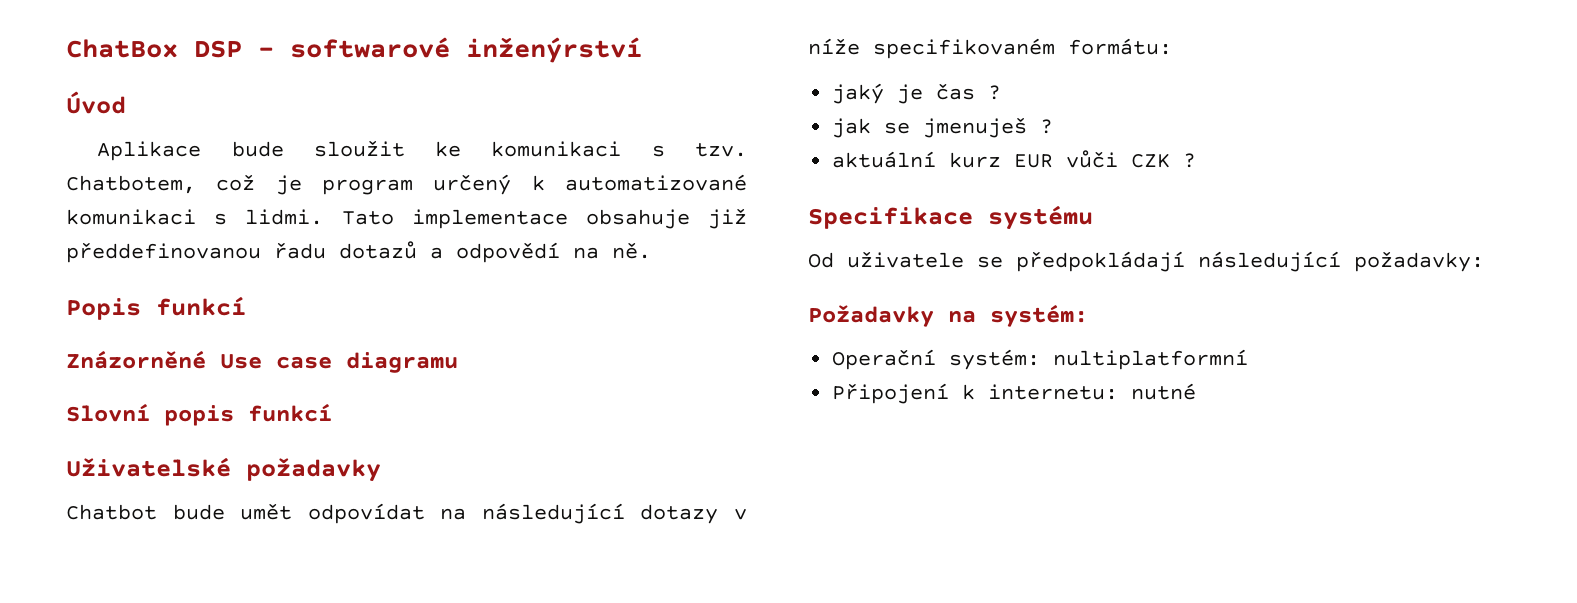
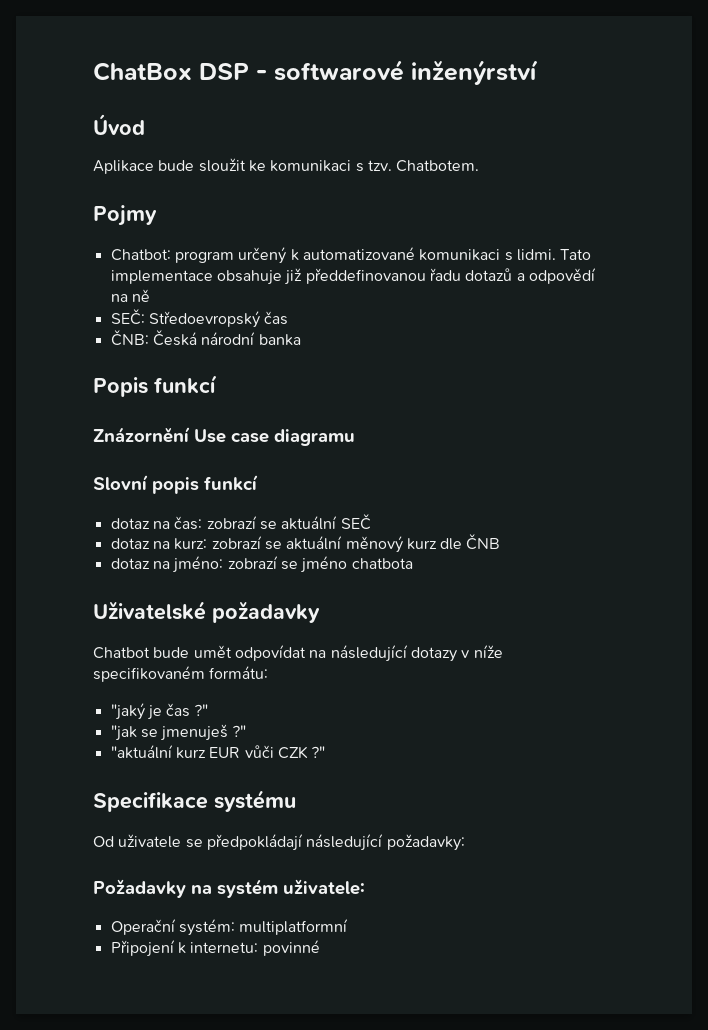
[66,174,302,195] Chatbotem, což je -> [396,160,480,172] [93,205,157,226] [110,249,171,261] Chatbotem. // Pojmy // Chatbot:
[612,242,651,259] ně. -> [131,289,150,302] [110,309,289,328] [110,330,301,346] ně // SEČ: Středoevropský čas // ČNB: Česká národní banka
[66,350,206,369] Znázorněné -> [93,427,190,443] Znázornění
(332, 412) none -> [110,514,371,530] [110,534,501,553] [110,556,413,573] // dotaz na čas: zobrazí se aktuální SEČ // dotaz na kurz: zobrazí se aktuální měnový kurz dle ČNB // dotaz na jméno: zobrazí se jméno chatbota
[832,83,885,104] jaký -> [110,703,145,720] "jaký
[988,85,1002,100] [832,117,1054,138] [832,151,937,168] ? // jak se jmenuješ ? // aktuální -> [193,704,208,716] [110,724,246,741] [110,745,173,759] ?" // "jak se jmenuješ ?" // "aktuální
[1183,153,1197,168] ? -> [311,746,326,758] ?"
[990,304,1088,327] systém: -> [217,879,365,898] systém uživatele:
[1053,349,1249,370] nultiplatformní -> [239,919,349,935] multiplatformní
[1131,383,1197,400] nutné -> [262,940,320,956] povinné

